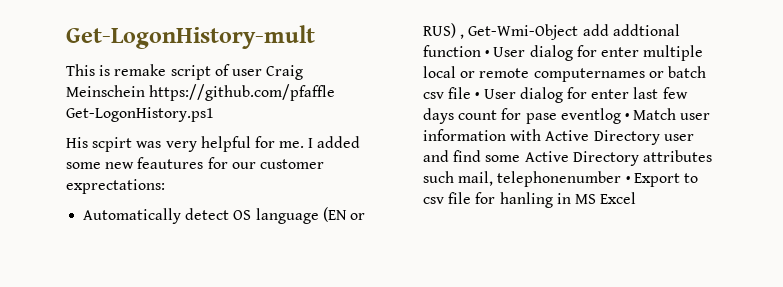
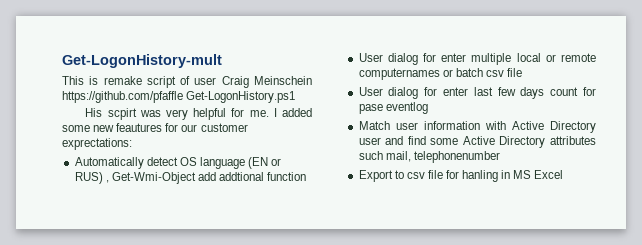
[485,50,490,57] • -> (307, 176) //
[475,92,480,99] • -> (523, 72) //
[624,113,629,120] • -> (428, 108) //
[625,176,630,183] • -> (500, 157) //

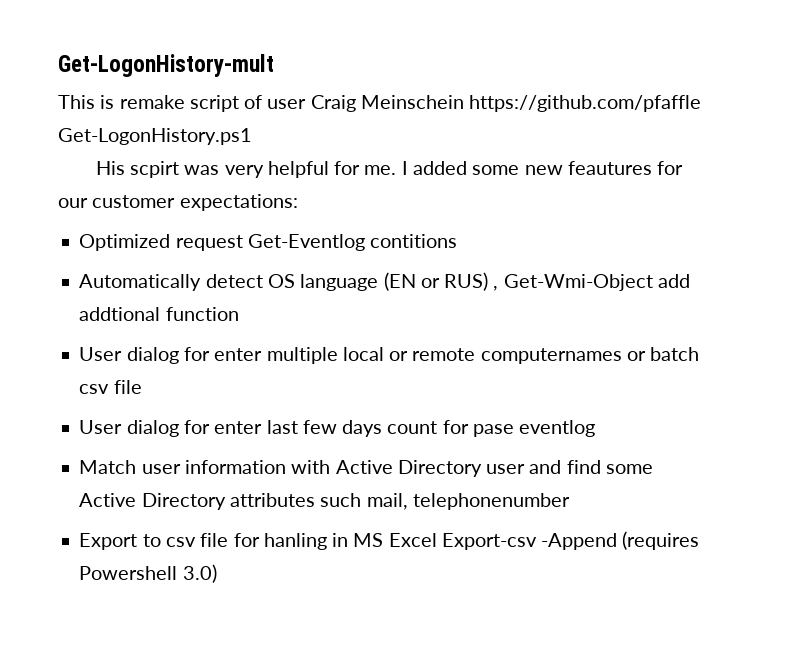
[62,138,132,150] exprectations: -> [179,194,298,211] [79,234,458,251] expectations: // Optimized request Get-Eventlog contitions
(564, 174) none -> [441,531,700,550] [79,564,217,583] Export-csv -Append (requires Powershell 3.0)

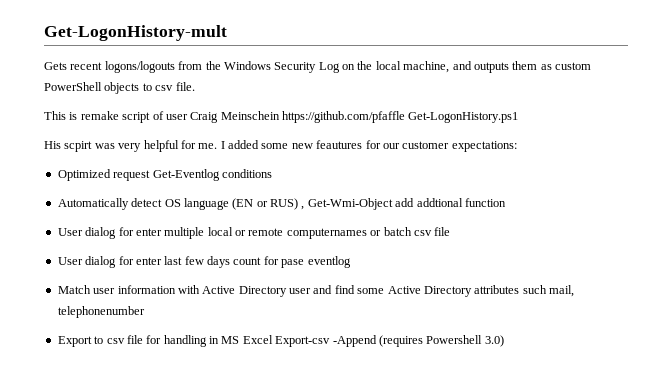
(274, 65) none -> [44,61,591,73] [44,82,195,94] // Gets recent logons/logouts from the Windows Security Log on the local machine, and outputs them as custom PowerShell objects to csv file.
[370,234,458,248] contitions -> [221,169,272,178] conditions
[263,533,327,550] hanling -> [163,335,207,347] handling

